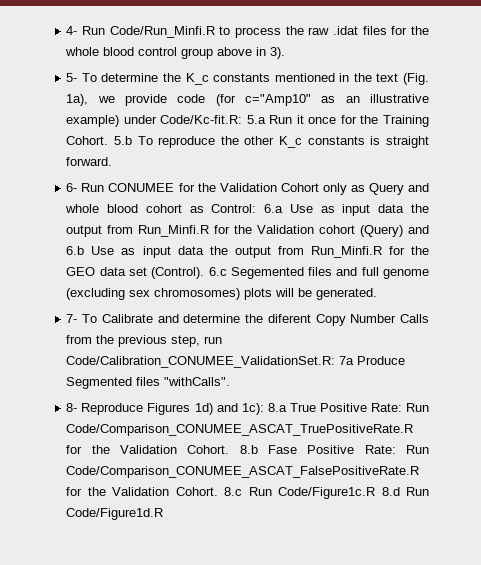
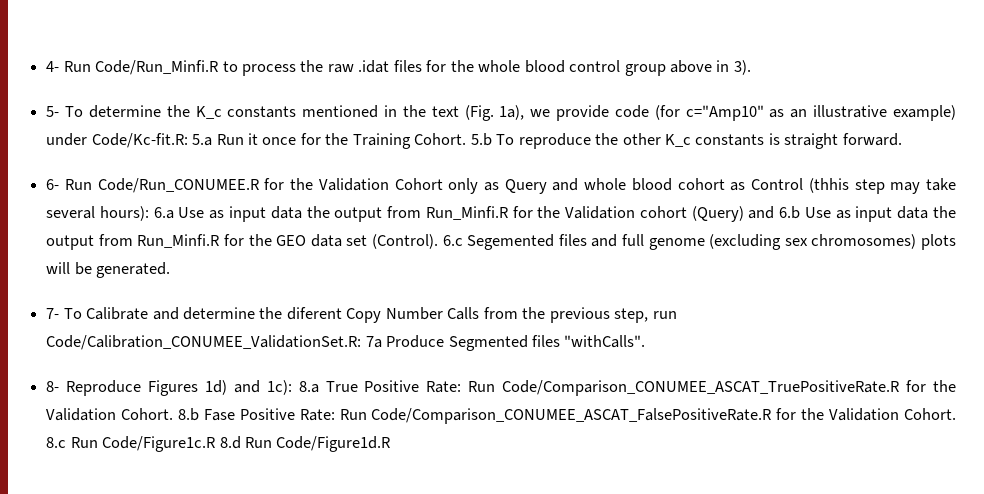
[108,183,175,192] CONUMEE -> [97,178,259,193] Code/Run_CONUMEE.R
[211,204,257,213] Control: -> [751,178,956,194] [46,206,149,221] Control (thhis step may take several hours):

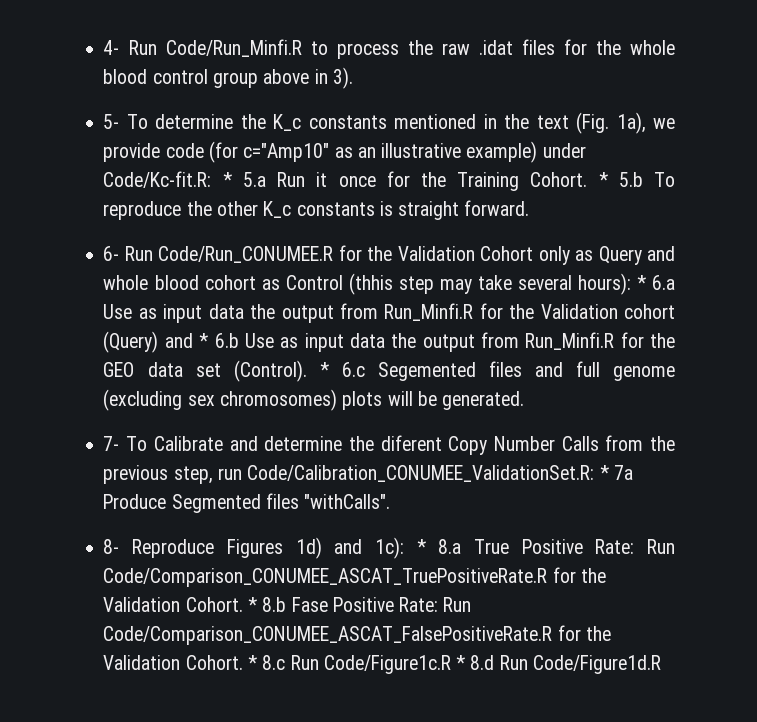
(188, 140) none -> [222,172,232,187] *
(467, 139) none -> [598,172,608,187] *
(149, 213) none -> [636,275,646,290] *
(775, 212) none -> [199,333,209,348] *
(438, 241) none -> [319,362,329,377] *
(362, 342) none -> [599,465,609,480] *
(292, 387) none -> [416,539,426,554] *
(174, 414) none -> [247,597,257,612] *
(956, 414) none -> [247,655,257,670] *
(216, 444) none -> [456,655,466,670] *

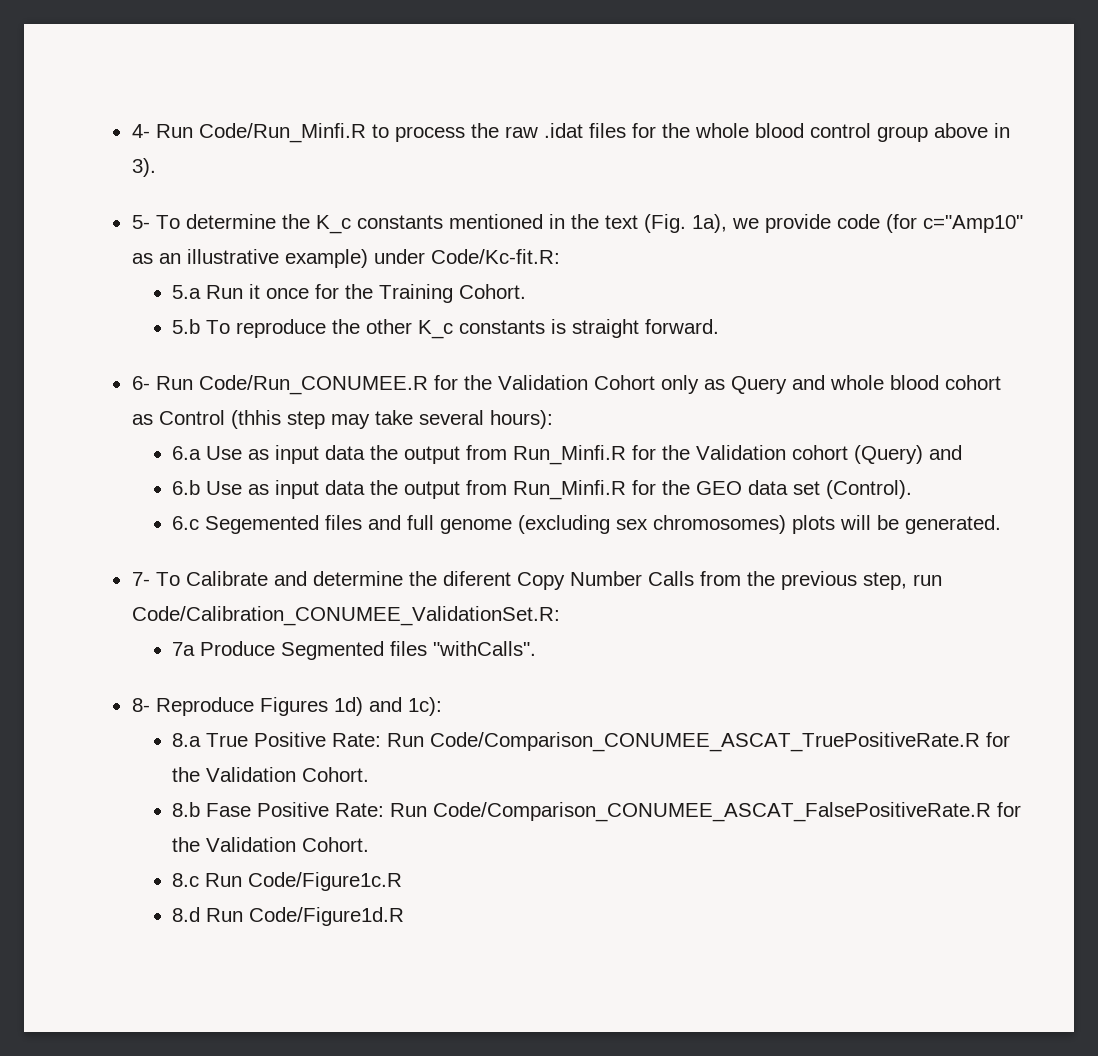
[222,172,232,187] * -> (560, 256) //
[598,172,608,187] * -> (526, 291) //
[636,275,646,290] * -> (553, 419) //
[199,333,209,348] * -> (962, 452) //
[319,362,329,377] * -> (912, 489) //
[599,465,609,480] * -> (560, 616) //
[416,539,426,554] * -> (442, 706) //
[247,597,257,612] * -> (369, 774) //
[247,655,257,670] * -> (369, 844) //
[456,655,466,670] * -> (402, 881) //

